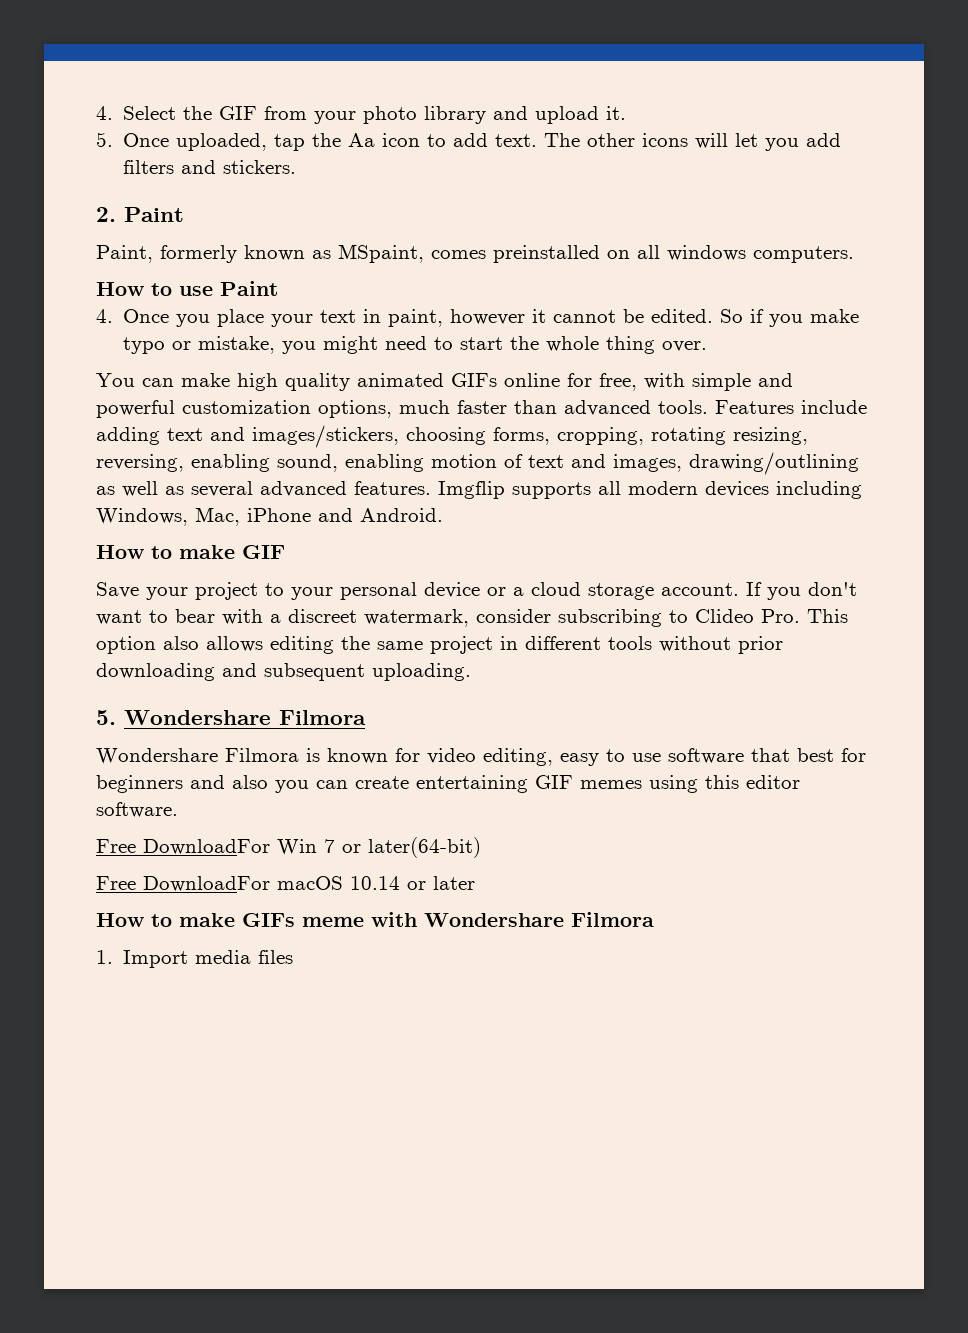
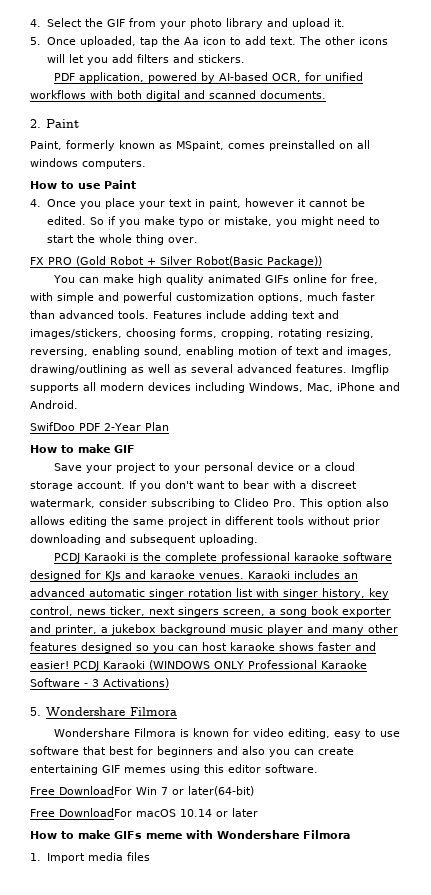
(297, 167) none -> [54,72,364,83] [30,90,326,101] // PDF application, powered by AI-based OCR, for unified workflows with both digital and scanned documents.
(708, 346) none -> [30,256,322,267] // FX PRO (Gold Robot + Silver Robot(Basic Package))
(443, 515) none -> [30,422,169,431] // SwifDoo PDF 2-Year Plan
(471, 672) none -> [54,552,393,563] [30,570,358,581] [30,588,389,599] [30,606,391,617] [30,624,398,635] [30,642,376,653] [30,660,367,671] [30,678,169,688] // PCDJ Karaoki is the complete professional karaoke software designed for KJs and karaoke venues. Karaoki includes an advanced automatic singer rotation list with singer history, key control, news ticker, next singers screen, a song book exporter and printer, a jukebox background music player and many other features designed so you can host karaoke shows faster and easier! PCDJ Karaoki (WINDOWS ONLY Professional Karaoke Software - 3 Activations)

